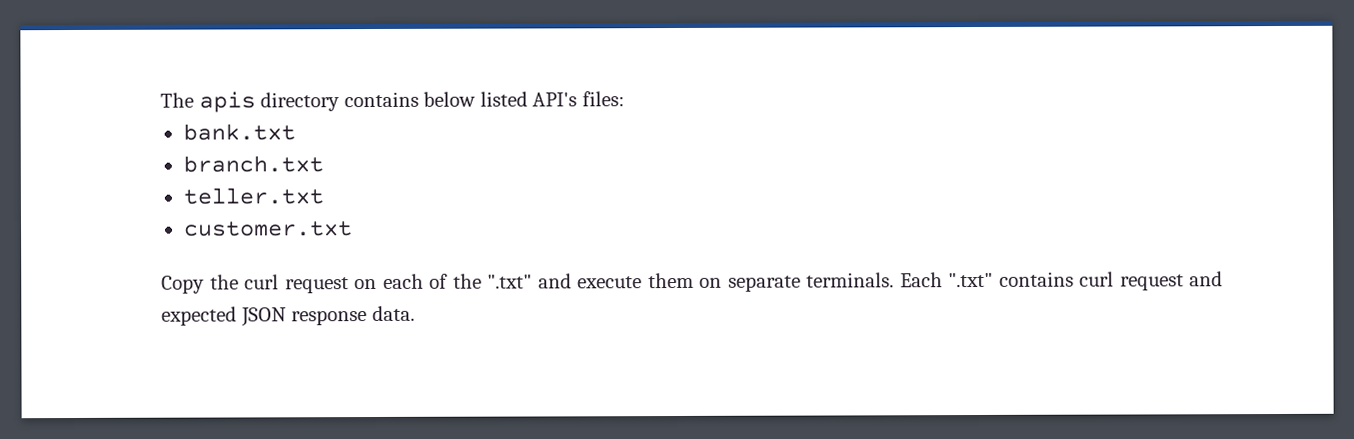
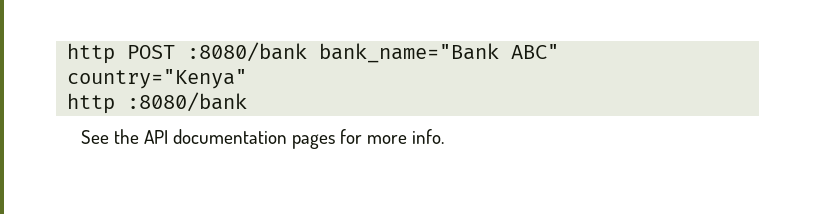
[160,91,625,113] [182,123,296,141] [182,155,324,173] [182,187,324,205] [183,221,353,237] [161,271,1224,294] [161,305,415,327] The apis directory contains below listed API's files: // bank.txt // branch.txt // teller.txt // customer.txt // Copy the curl request on each of the ".txt" and execute them on separate terminals. Each ".txt" contains curl request and expected JSON response data. -> [67,42,560,64] [67,69,248,89] [67,92,248,114] [80,129,445,149] http POST :8080/bank bank_name="Bank ABC" country="Kenya" // http :8080/bank // See the API documentation pages for more info.

